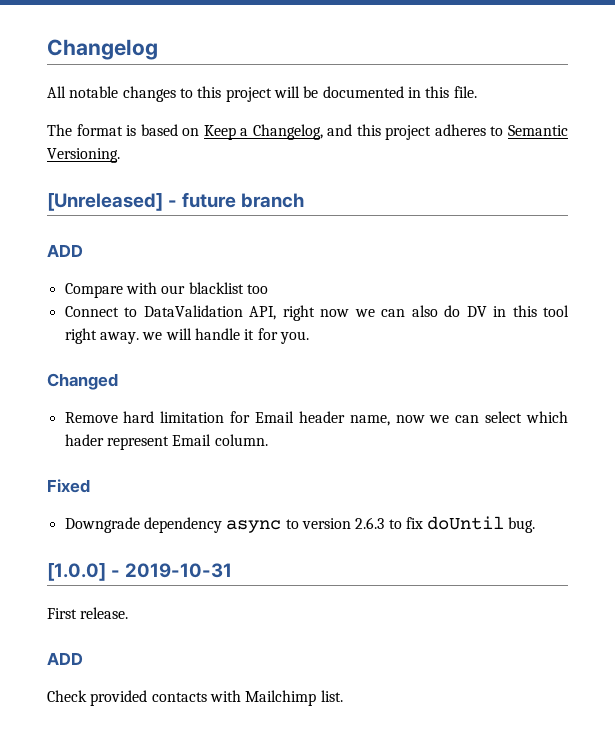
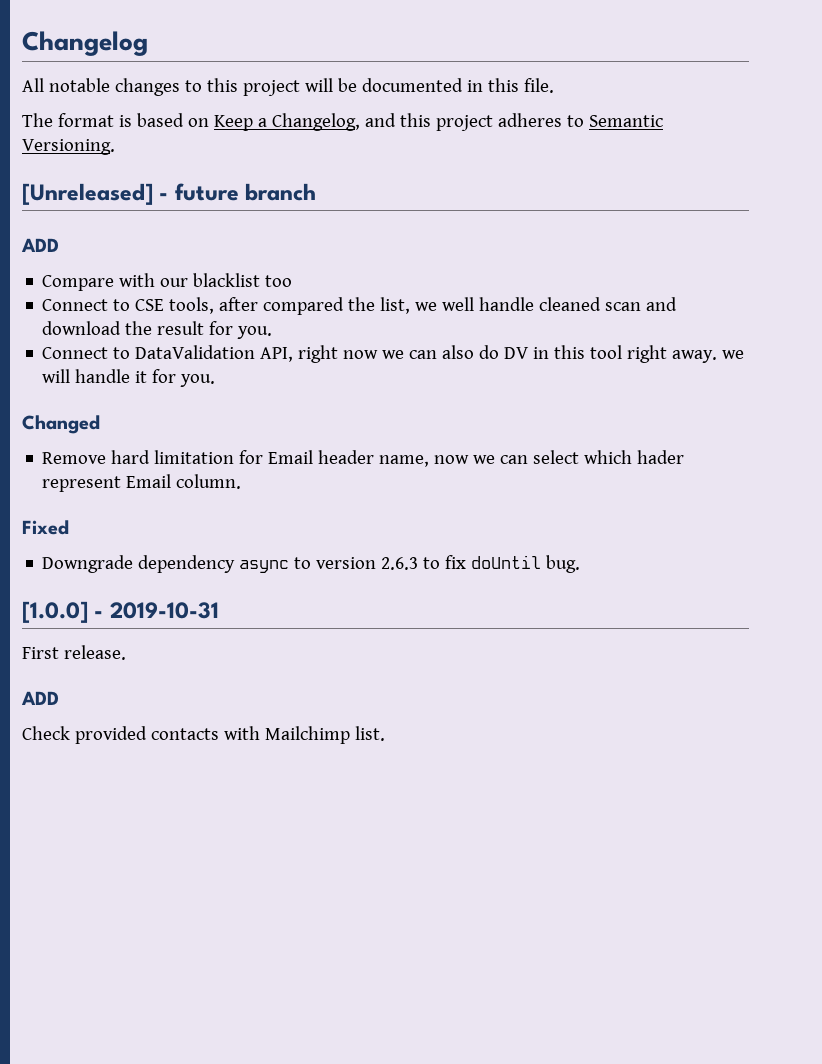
(268, 289) none -> [42,297,678,315] [42,321,273,339] // Connect to CSE tools, after compared the list, we well handle cleaned scan and download the result for you.

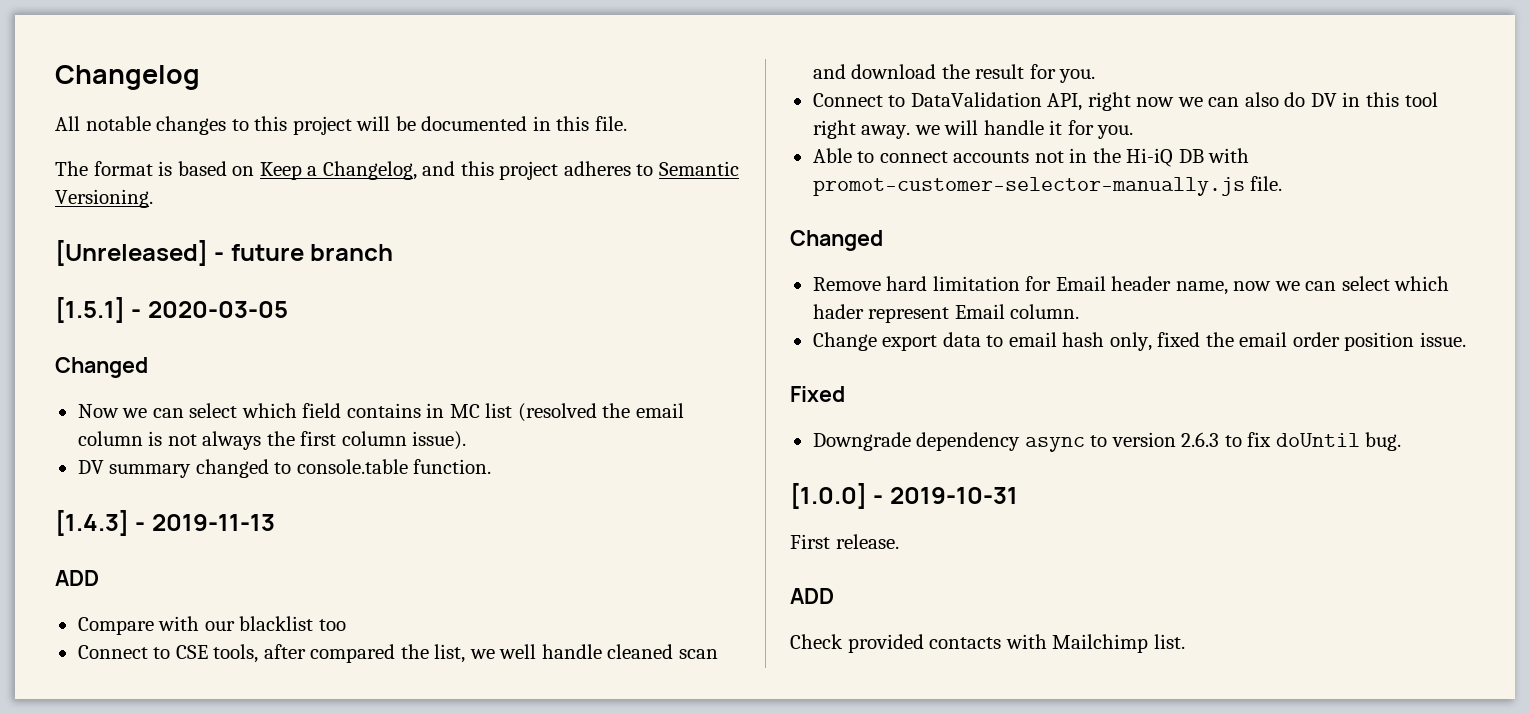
(317, 192) none -> [55,297,288,323] [55,357,148,378] [77,403,684,422] [77,431,467,450] [77,459,492,478] [55,510,275,536] // [1.5.1] - 2020-03-05 // Changed // Now we can select which field contains in MC list (resolved the email column is not always the first column issue). // DV summary changed to console.table function. // [1.4.3] - 2019-11-13
(216, 380) none -> [812,148,1250,167] [812,176,1283,196] // Able to connect accounts not in the Hi-iQ DB with promot-customer-selector-manually.js file.
(242, 481) none -> [812,332,1466,351] // Change export data to email hash only, fixed the email order position issue.

